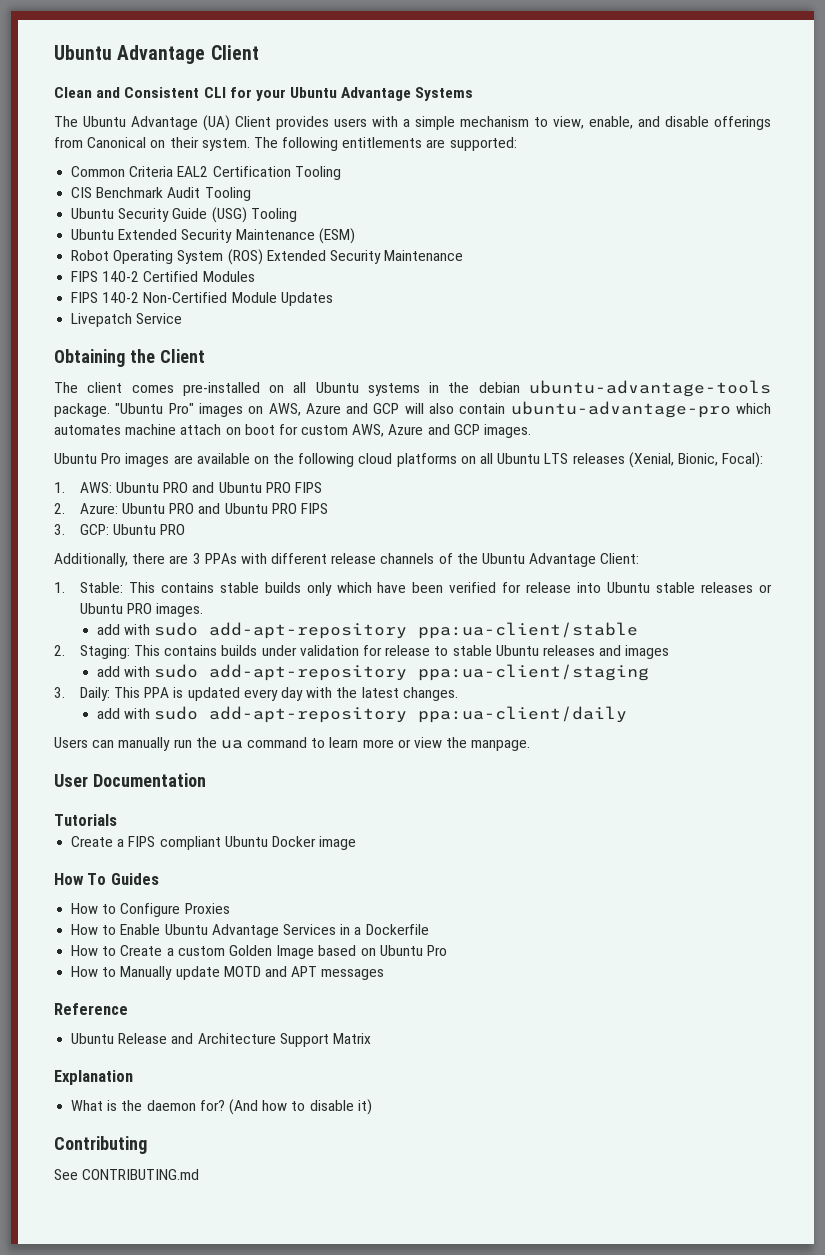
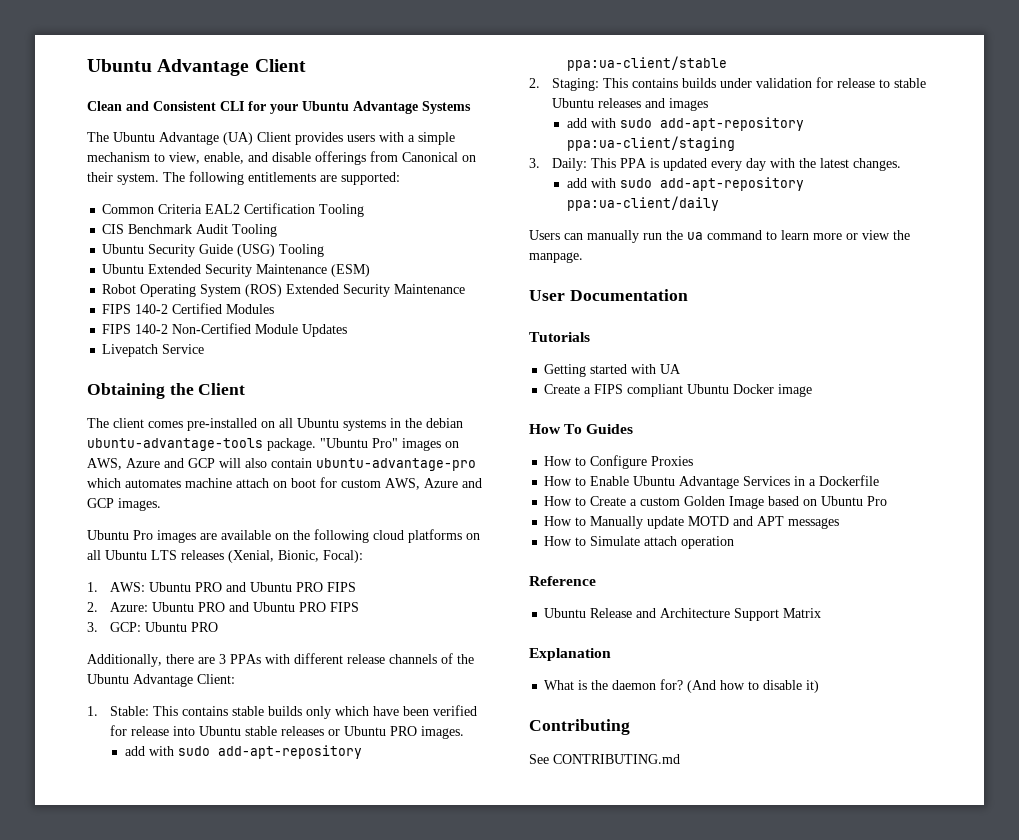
(117, 820) none -> [544,364,682,377] // Getting started with UA
(385, 974) none -> [544,536,735,549] // How to Simulate attach operation

